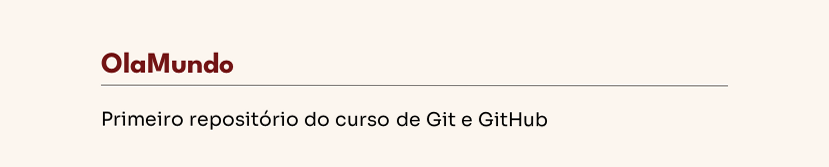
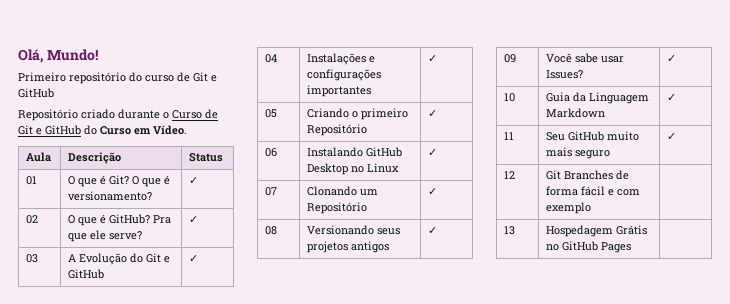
[101,51,235,74] OlaMundo -> [18,49,98,63] Olá, Mundo!
(548, 119) none -> [18,109,218,121] [18,125,187,135] [26,152,52,162] [68,152,122,164] [189,153,224,162] [26,176,38,185] [68,175,171,187] [68,191,153,201] [189,177,199,184] [26,215,39,224] [68,214,172,226] [68,230,143,242] [189,216,199,223] [26,254,39,263] [68,253,171,265] [68,269,105,279] [189,255,199,262] [265,54,278,63] [307,53,376,65] [307,69,382,81] [307,85,372,97] [428,55,438,62] [265,109,278,118] [307,108,409,120] [307,124,368,136] [428,110,438,117] [265,148,278,157] [307,147,403,157] [307,163,400,175] [428,149,438,156] [265,187,278,196] [307,186,379,196] [307,202,368,214] [428,188,438,195] [265,226,278,235] [307,225,401,235] [307,241,390,253] [428,227,438,234] [504,54,517,63] [546,53,625,63] [546,70,584,79] [667,55,677,62] [504,93,516,102] [546,92,650,104] [546,108,606,118] [667,94,677,101] [504,132,515,140] [546,131,640,141] [546,147,611,159] [667,133,677,140] [504,171,516,179] [546,170,630,180] [546,186,641,196] [546,202,592,214] [504,226,516,235] [546,225,648,237] [546,241,632,253] // Repositório criado durante o Curso de Git e GitHub do Curso em Vídeo. // Aula | Descrição | Status // 01 | O que é Git? O que é versionamento? | ✓ // 02 | O que é GitHub? Pra que ele serve? | ✓ // 03 | A Evolução do Git e GitHub | ✓ // 04 | Instalações e configurações importantes | ✓ // 05 | Criando o primeiro Repositório | ✓ // 06 | Instalando GitHub Desktop no Linux | ✓ // 07 | Clonando um Repositório | ✓ // 08 | Versionando seus projetos antigos | ✓ // 09 | Você sabe usar Issues? | ✓ // 10 | Guia da Linguagem Markdown | ✓ // 11 | Seu GitHub muito mais seguro | ✓ // 12 | Git Branches de forma fácil e com exemplo | // 13 | Hospedagem Grátis no GitHub Pages |

